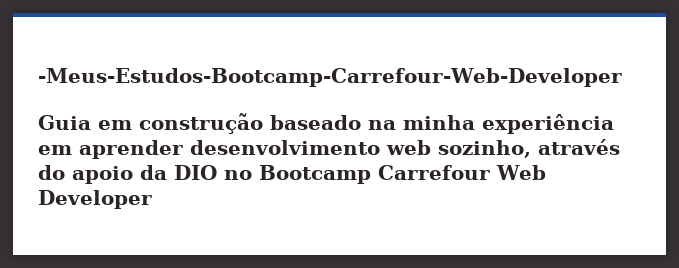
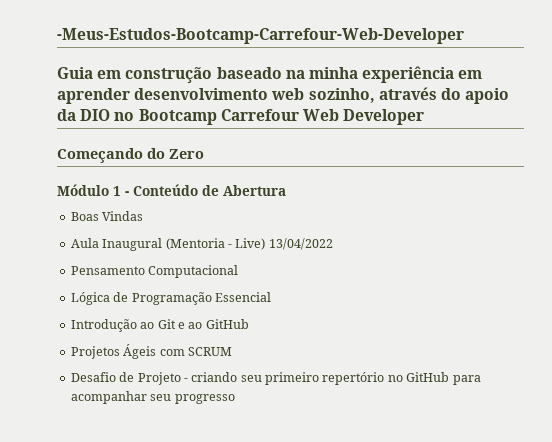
(152, 199) none -> [57,148,204,163] [57,184,286,196] [70,211,144,221] [70,238,333,251] [70,265,239,278] [70,292,271,305] [70,319,249,332] [70,344,232,359] [70,372,481,385] [70,391,235,404] // Começando do Zero // Módulo 1 - Conteúdo de Abertura // Boas Vindas // Aula Inaugural (Mentoria - Live) 13/04/2022 // Pensamento Computacional // Lógica de Programação Essencial // Introdução ao Git e ao GitHub // Projetos Ágeis com SCRUM // Desafio de Projeto - criando seu primeiro repertório no GitHub para acompanhar seu progresso

